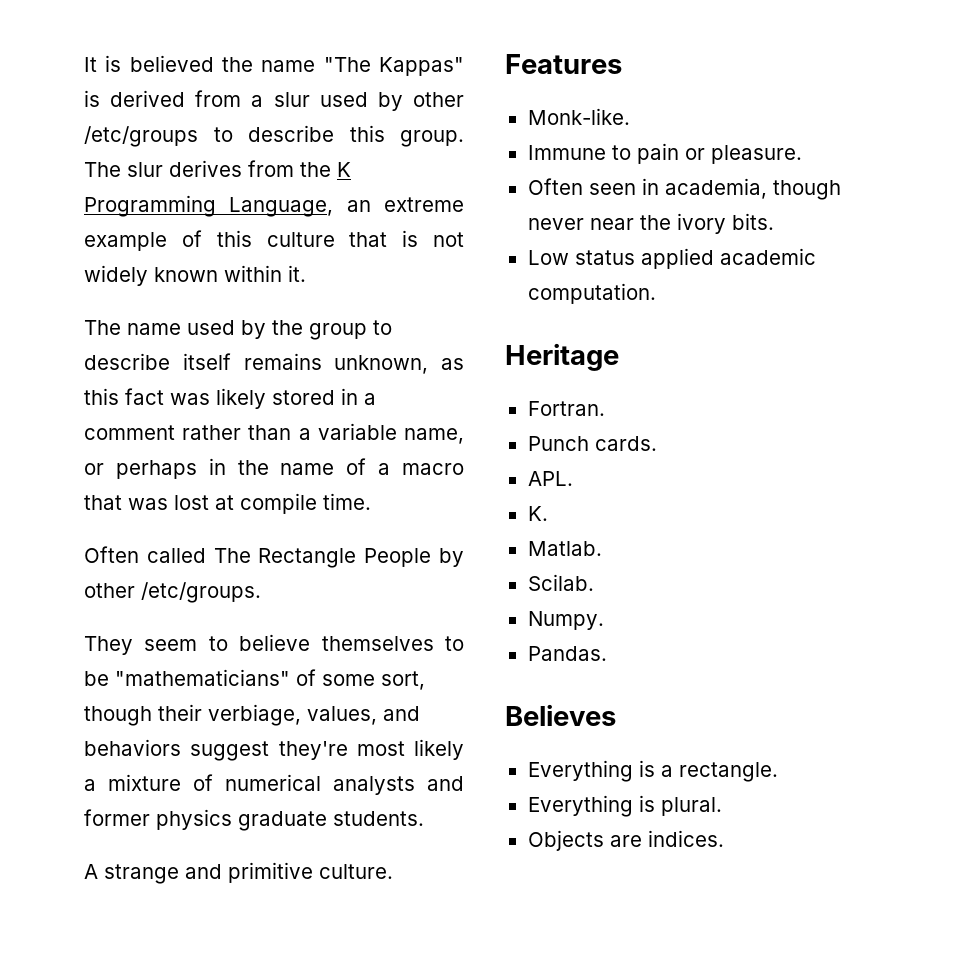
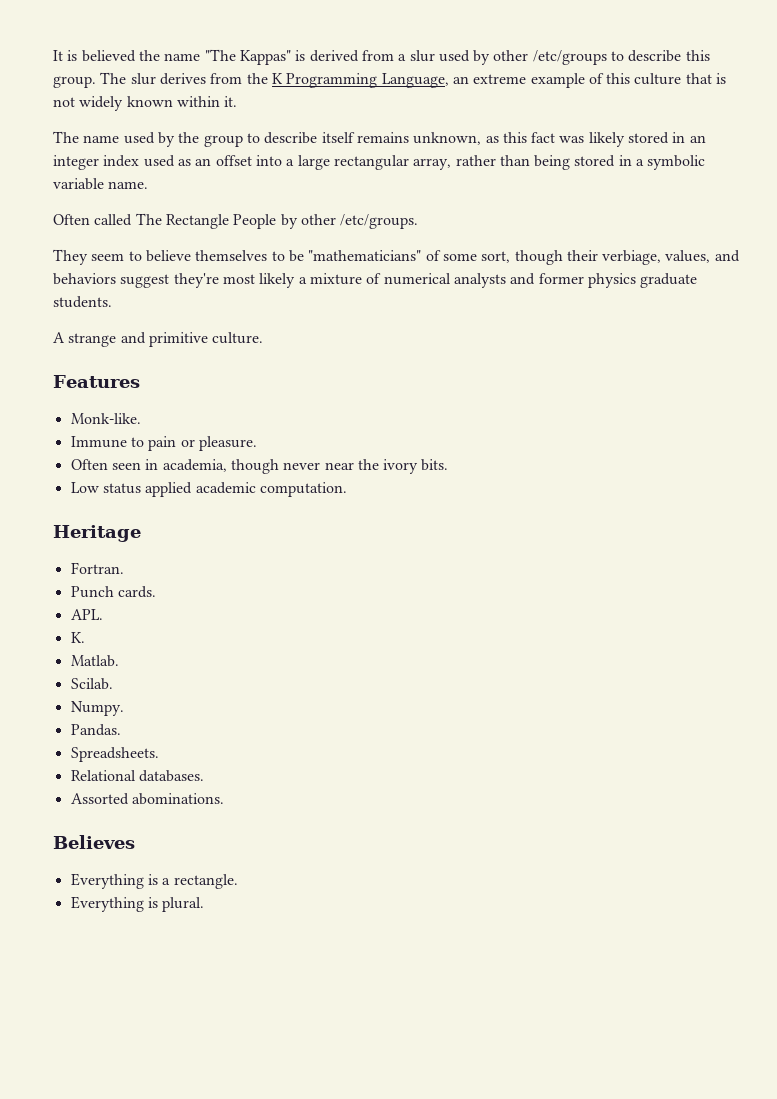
[364,393,376,405] [84,423,464,444] [84,458,464,479] [84,493,371,514] a comment rather than a variable name, or perhaps in the name of a macro that was lost at compile time. -> [689,135,706,143] [53,155,706,170] [53,178,149,190] an integer index used as an offset into a large rectangular array, rather than being stored in a symbolic variable name.
(607, 653) none -> [70,747,159,762] [70,770,204,782] [70,793,224,805] // Spreadsheets. // Relational databases. // Assorted abominations.
[527,830,724,851] // Objects are indices. -> (205, 904) none

